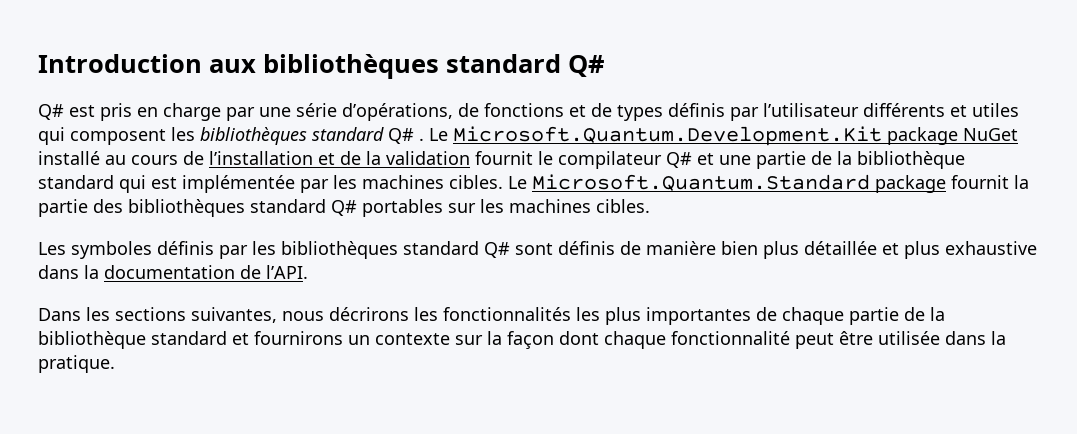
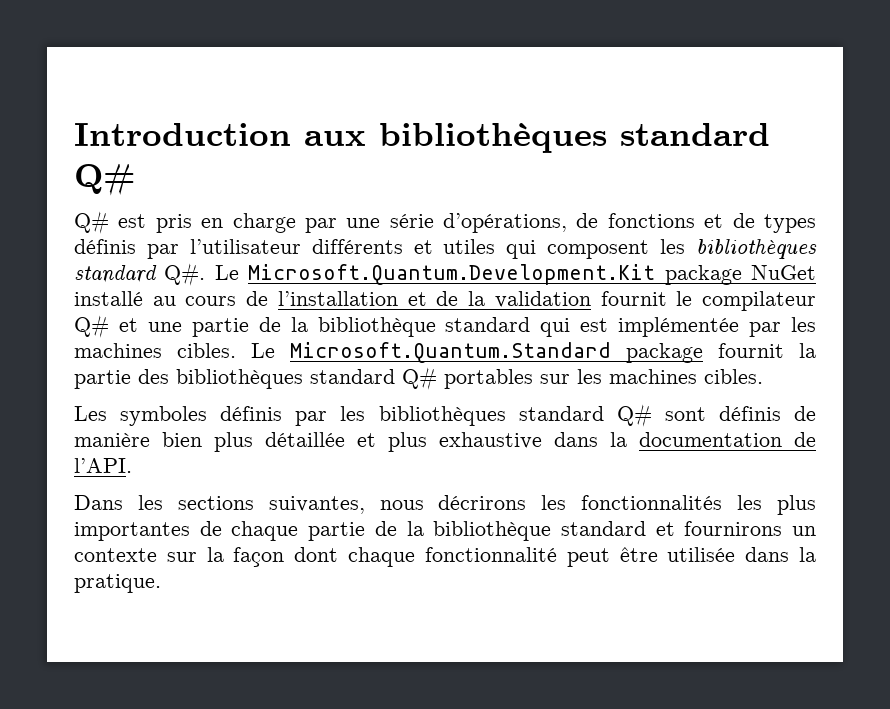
[388,128,424,144] Q# . -> [164,263,206,286] Q#.

